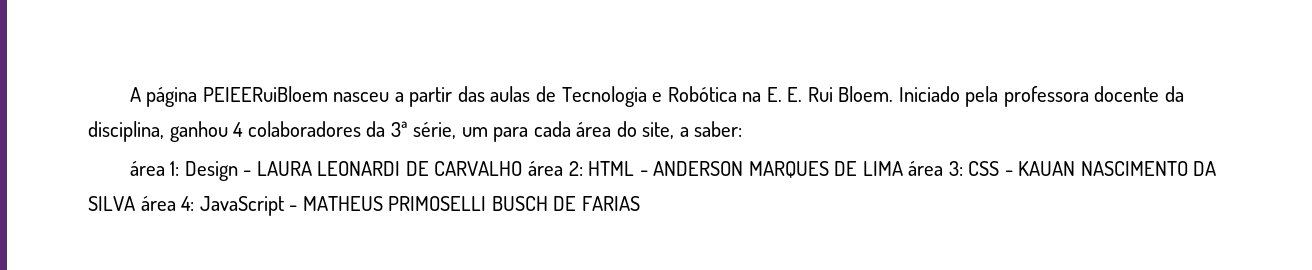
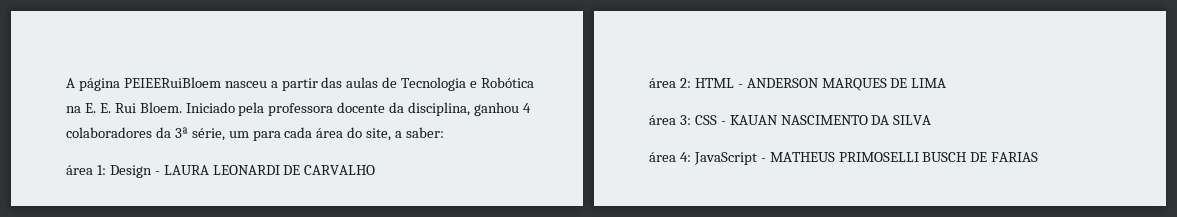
(523, 168) none -> (376, 170) //
(903, 168) none -> (947, 83) //
(135, 203) none -> (932, 120) //

